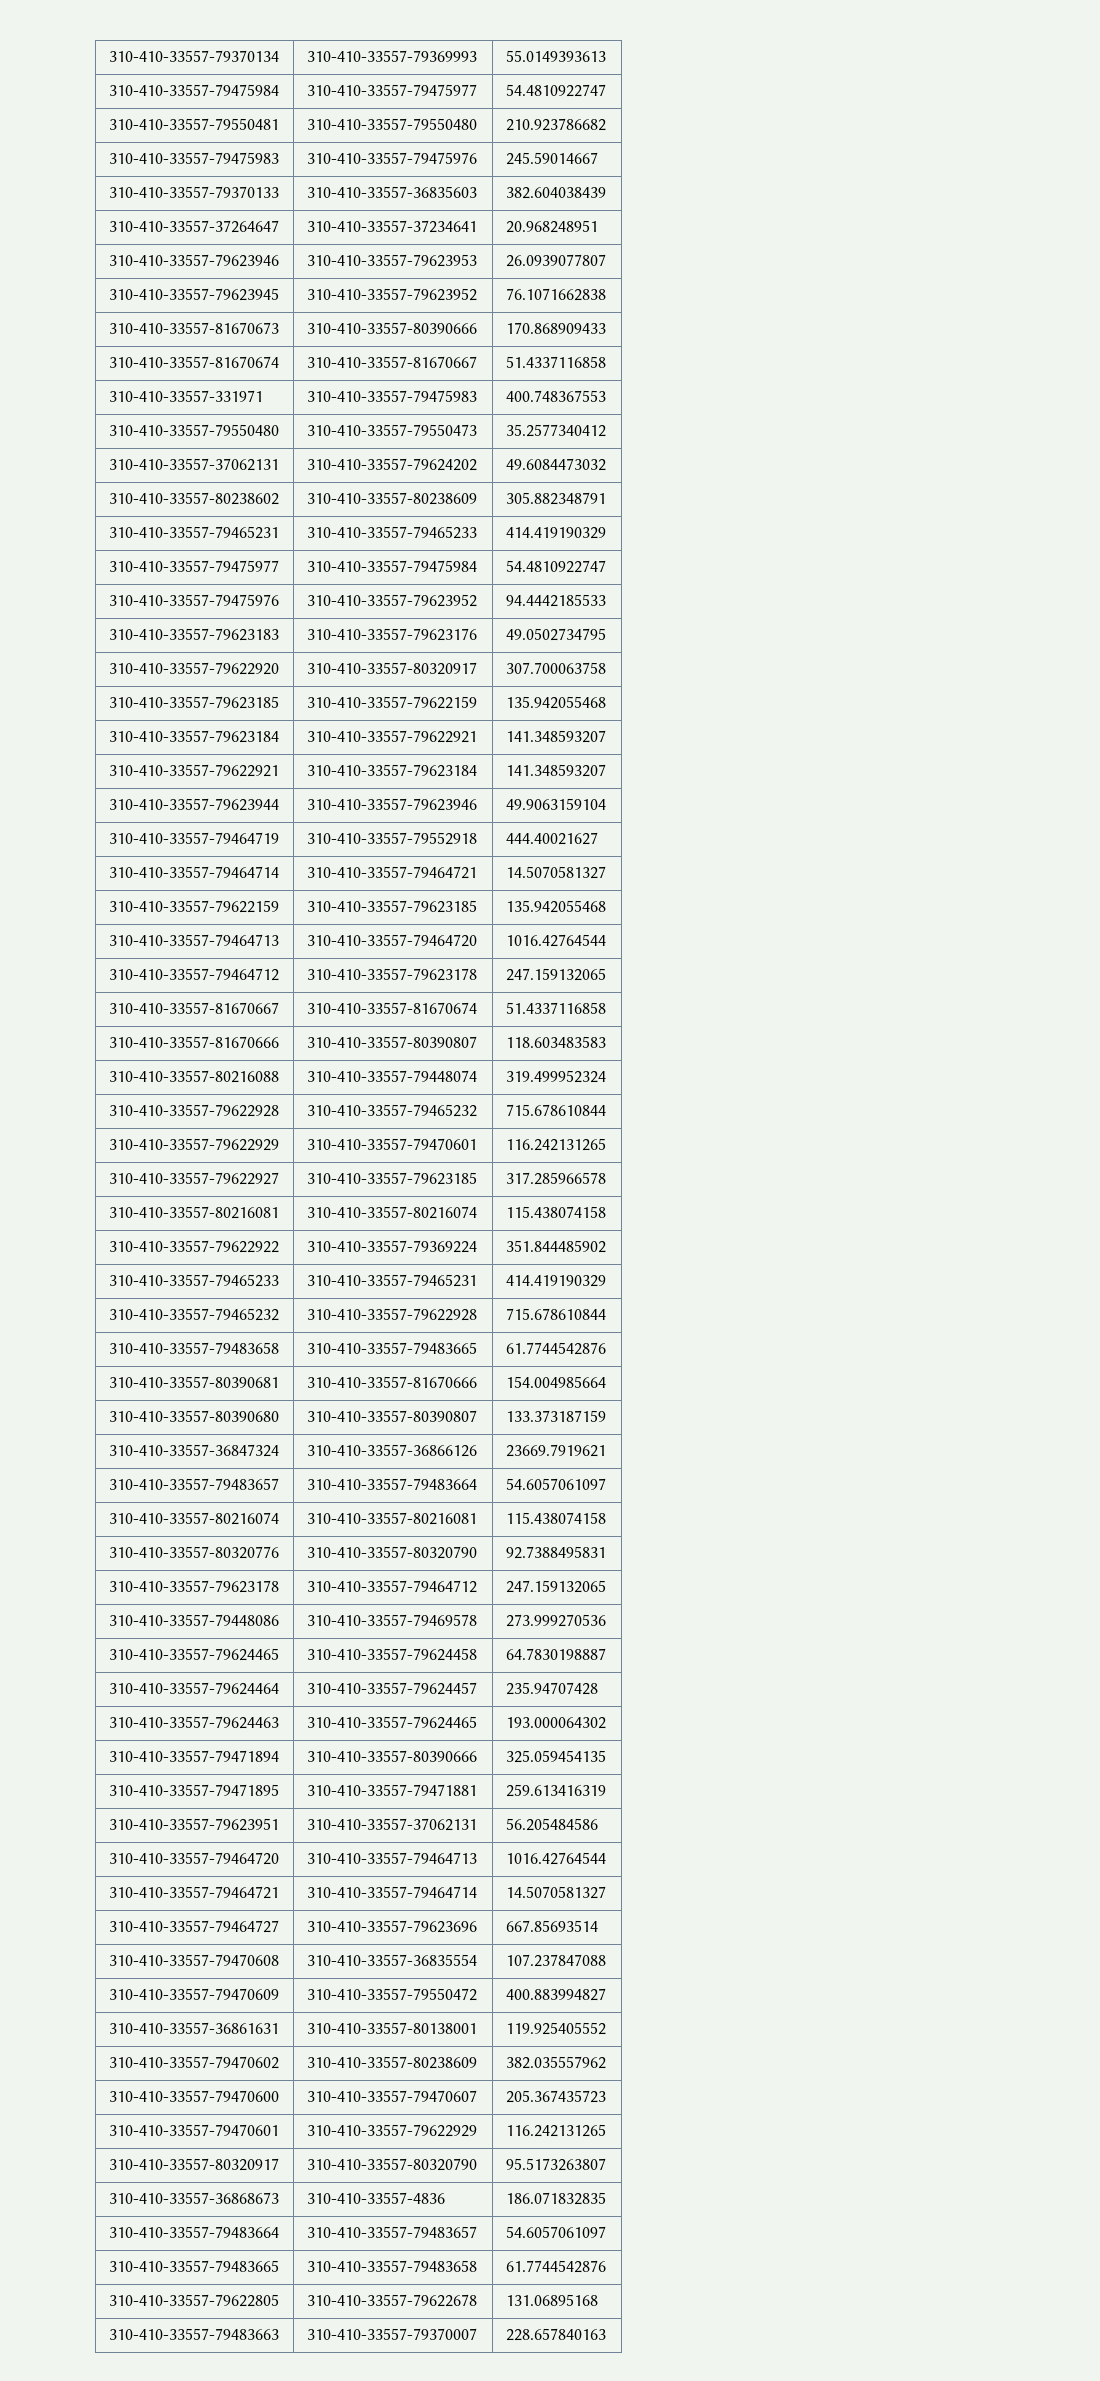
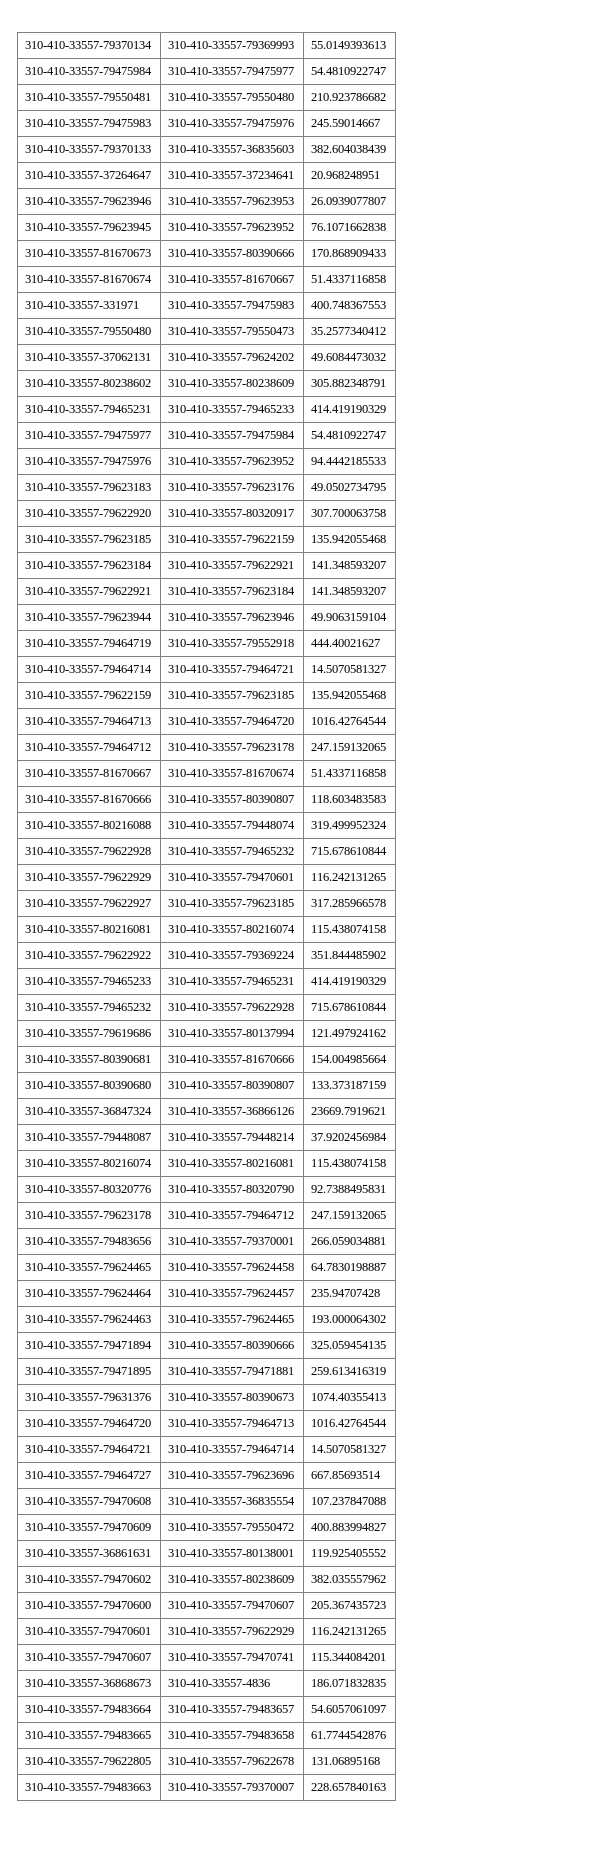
[108,1342,279,1354] [306,1342,477,1354] [505,1342,606,1355] 310-410-33557-79483658 | 310-410-33557-79483665 | 61.7744542876 -> [25,1029,152,1037] [168,1029,296,1037] [311,1029,387,1037] 310-410-33557-79619686 | 310-410-33557-80137994 | 121.497924162
[108,1478,279,1490] [306,1478,477,1490] [505,1478,606,1490] 310-410-33557-79483657 | 310-410-33557-79483664 | 54.6057061097 -> [25,1133,152,1141] [168,1133,296,1141] [311,1133,388,1141] 310-410-33557-79448087 | 310-410-33557-79448214 | 37.9202456984
[108,1614,279,1626] [306,1614,477,1626] [505,1614,606,1627] 310-410-33557-79448086 | 310-410-33557-79469578 | 273.999270536 -> [25,1237,152,1245] [168,1237,295,1245] [311,1237,387,1245] 310-410-33557-79483656 | 310-410-33557-79370001 | 266.059034881
[108,1818,279,1831] [306,1818,477,1831] [505,1818,598,1831] 310-410-33557-79623951 | 310-410-33557-37062131 | 56.205484586 -> [25,1393,152,1401] [168,1393,295,1401] [311,1393,387,1401] 310-410-33557-79631376 | 310-410-33557-80390673 | 1074.40355413
[108,2158,279,2171] [306,2158,477,2171] [505,2158,606,2171] 310-410-33557-80320917 | 310-410-33557-80320790 | 95.5173263807 -> [25,1653,152,1661] [168,1653,295,1661] [311,1653,387,1661] 310-410-33557-79470607 | 310-410-33557-79470741 | 115.344084201

